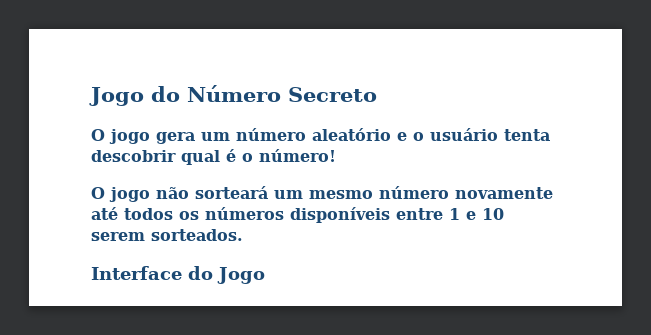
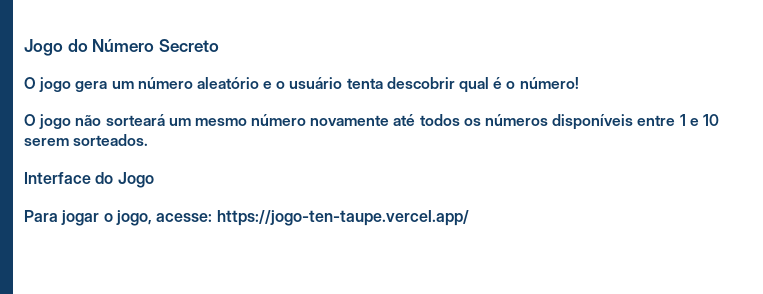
(265, 275) none -> [24,210,469,226] // Para jogar o jogo, acesse: https://jogo-ten-taupe.vercel.app/

